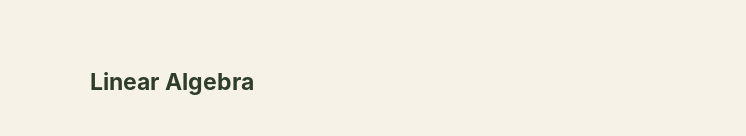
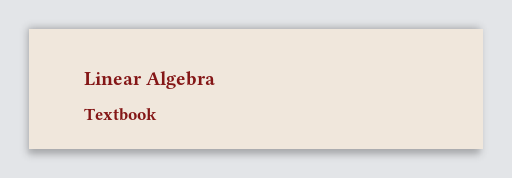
(255, 84) none -> [84,108,157,121] // Textbook

